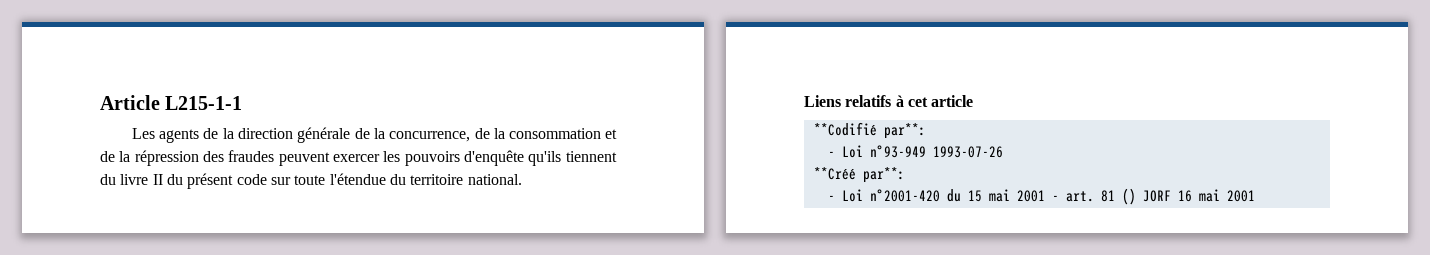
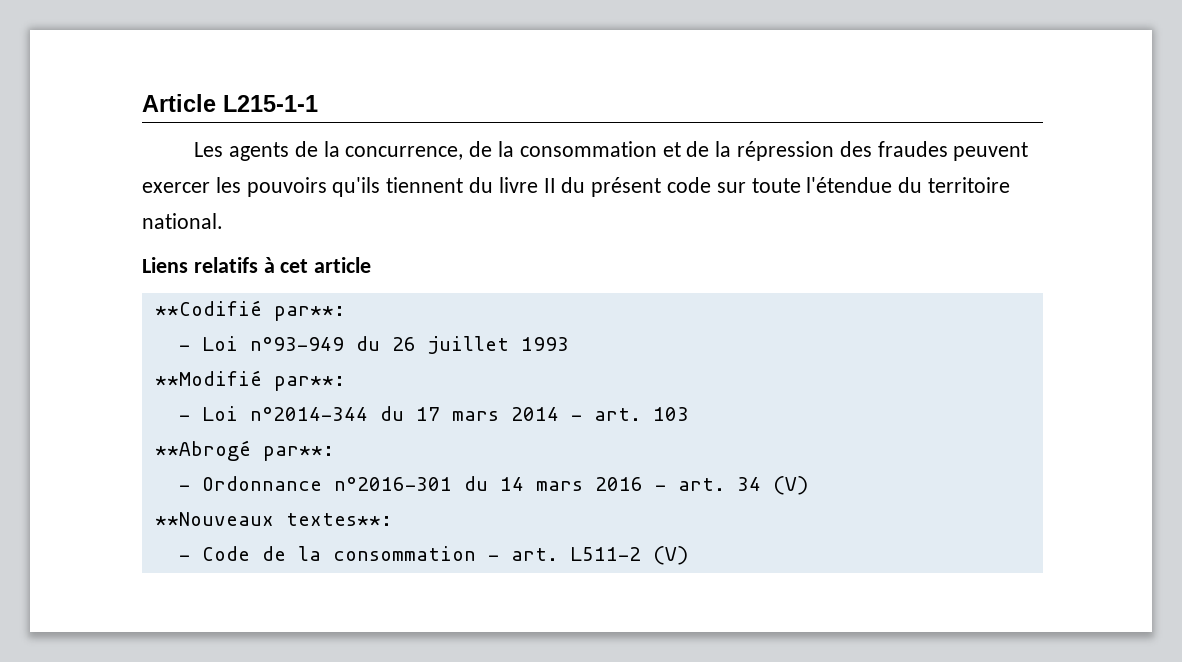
[237,127,385,143] direction générale de la -> (340, 149) none
[463,150,524,166] d'enquête -> (327, 187) none
[932,146,1003,158] [813,167,905,183] [827,188,1255,205] 1993-07-26 // **Créé par**: // - Loi n°2001-420 du 15 mai 2001 - art. 81 () JORF 16 mai 2001 -> [355,336,569,354] [154,370,345,391] [178,406,689,421] [154,440,334,461] [178,476,808,495] [154,512,392,526] [178,546,688,565] du 26 juillet 1993 // **Modifié par**: // - Loi n°2014-344 du 17 mars 2014 - art. 103 // **Abrogé par**: // - Ordonnance n°2016-301 du 14 mars 2016 - art. 34 (V) // **Nouveaux textes**: // - Code de la consommation - art. L511-2 (V)

